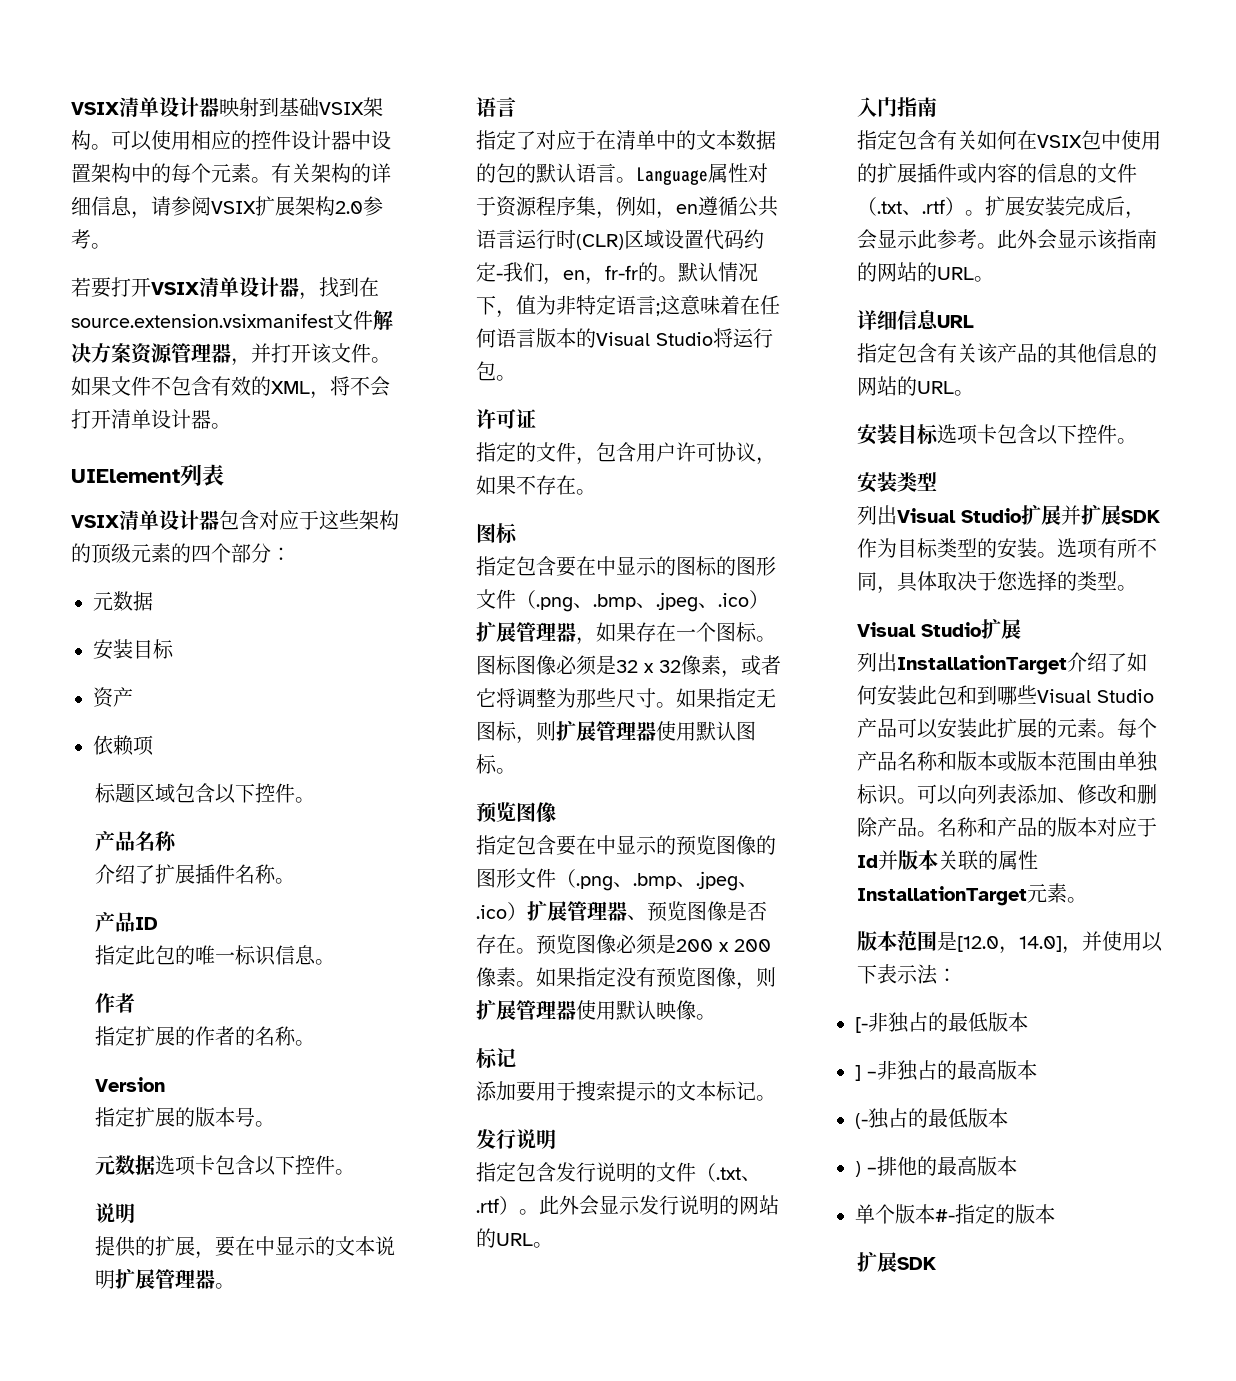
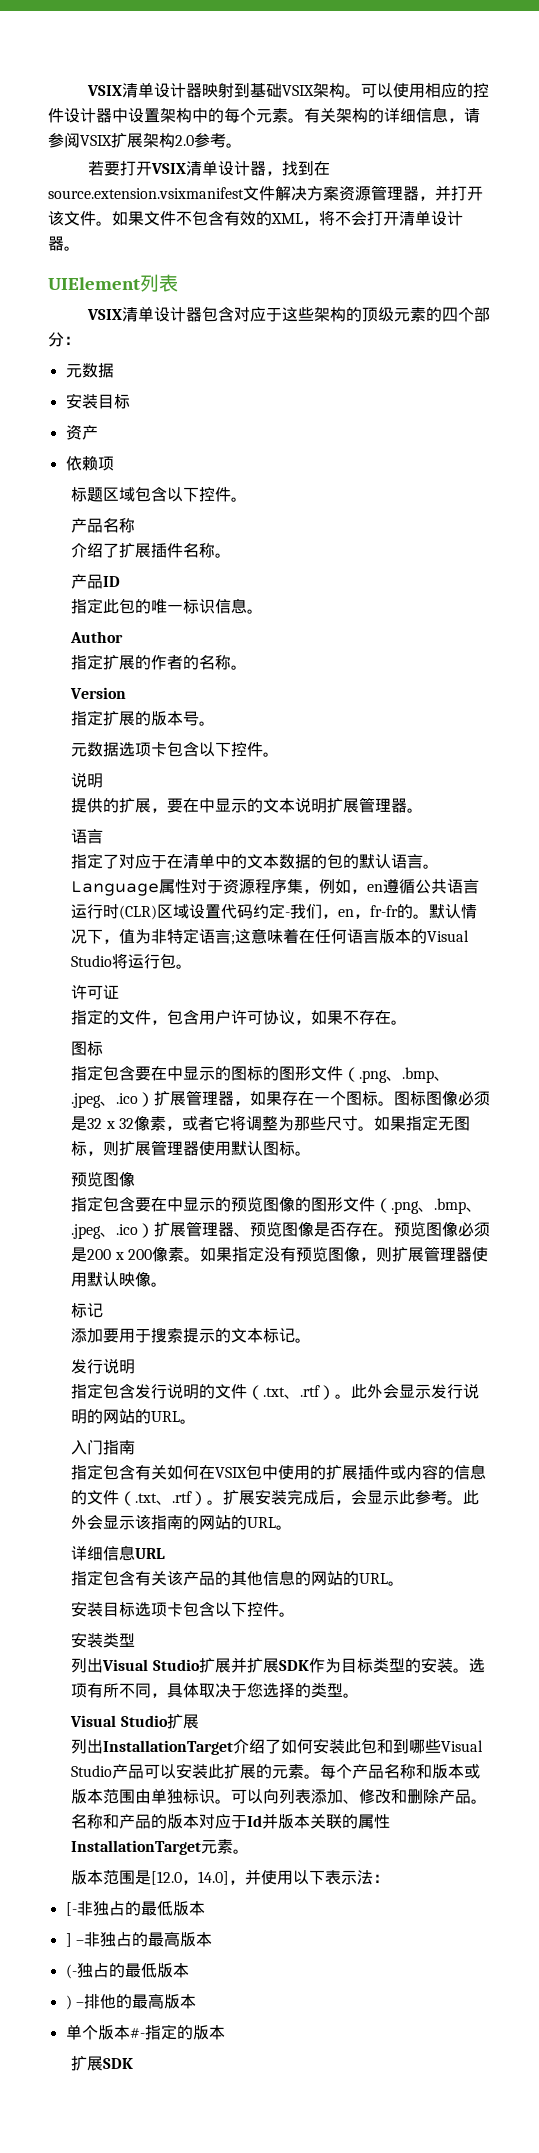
[95,993,136,1013] 作者 -> [70,631,124,643] Author

